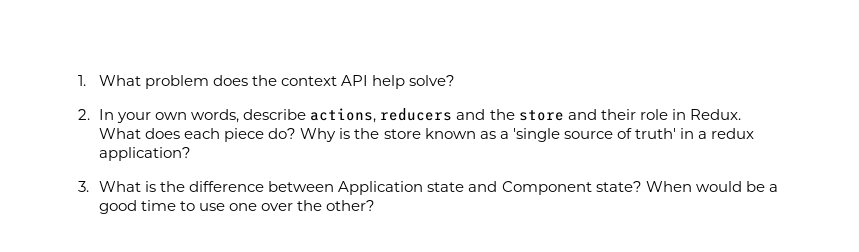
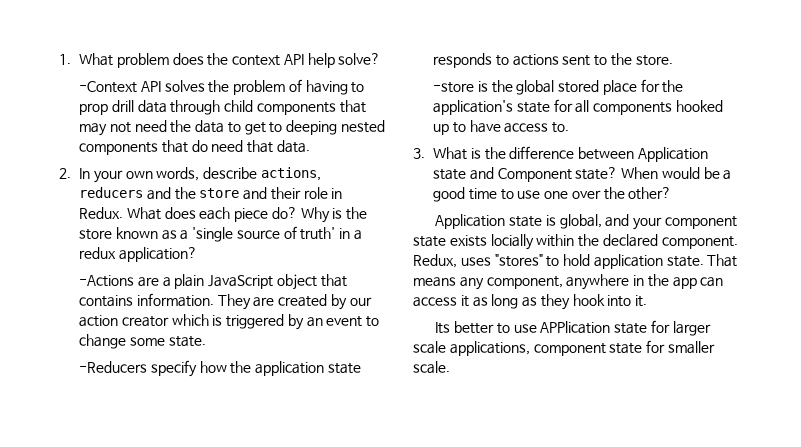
(456, 80) none -> [78,79,365,95] [78,100,366,115] [78,120,385,136] [78,140,310,155] // -Context API solves the problem of having to prop drill data through child components that may not need the data to get to deeping nested components that do need that data.
(192, 154) none -> [78,274,347,290] [78,293,372,310] [78,314,380,330] [78,334,206,349] [78,360,361,377] [432,53,673,68] [432,79,684,95] [432,99,723,115] [432,120,570,135] // -Actions are a plain JavaScript object that contains information. They are created by our action creator which is triggered by an event to change some state. // -Reducers specify how the application state responds to actions sent to the store. // -store is the global stored place for the application's state for all components hooked up to have access to.
(376, 205) none -> [435,214,738,230] [413,234,738,250] [413,254,738,269] [413,274,724,290] [413,294,648,310] [435,320,711,336] [413,340,715,356] [413,361,450,374] // Application state is global, and your component state exists locially within the declared component. Redux, uses "stores" to hold application state. That means any component, anywhere in the app can access it as long as they hook into it. // Its better to use APPlication state for larger scale applications, component state for smaller scale.

